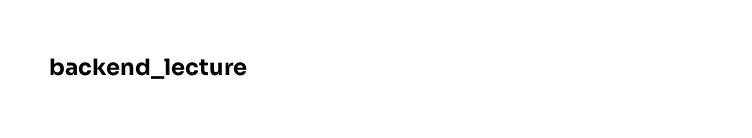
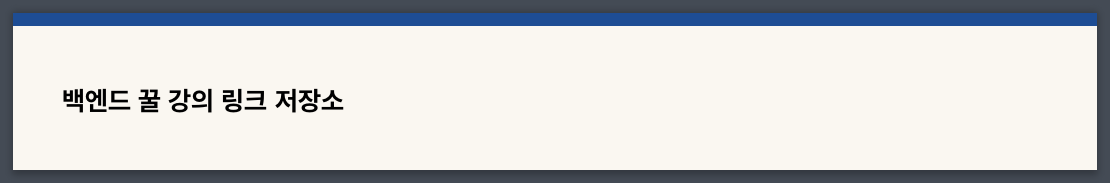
[49,58,247,79] backend_lecture -> [62,88,344,113] 백엔드 꿀 강의 링크 저장소

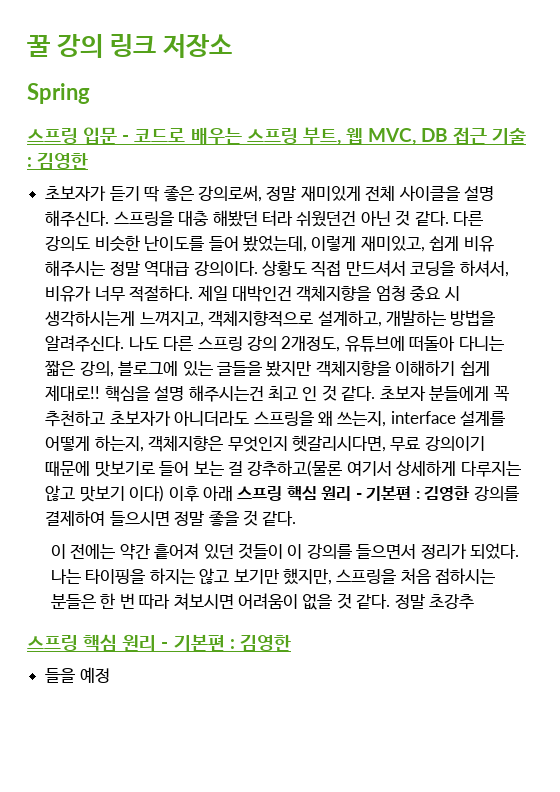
[62,88,131,113] 백엔드 -> (27, 46) none
(344, 100) none -> [27,83,90,104] [27,127,527,145] [27,152,89,169] [45,185,495,202] [45,210,484,227] [45,235,494,252] [45,260,509,277] [45,285,460,302] [45,310,496,327] [45,335,504,352] [45,360,490,377] [45,385,509,402] [45,410,506,427] [45,435,485,452] [45,460,521,477] [45,485,519,502] [45,510,297,526] [50,543,520,560] [50,568,496,585] [50,593,475,610] [27,634,291,652] [45,667,110,683] // Spring // 스프링 입문 - 코드로 배우는 스프링 부트, 웹 MVC, DB 접근 기술 : 김영한 // 초보자가 듣기 딱 좋은 강의로써, 정말 재미있게 전체 사이클을 설명 해주신다. 스프링을 대충 해봤던 터라 쉬웠던건 아닌 것 같다. 다른 강의도 비슷한 난이도를 들어 봤었는데, 이렇게 재미있고, 쉽게 비유 해주시는 정말 역대급 강의이다. 상황도 직접 만드셔서 코딩을 하셔서, 비유가 너무 적절하다. 제일 대박인건 객체지향을 엄청 중요 시 생각하시는게 느껴지고, 객체지향적으로 설계하고, 개발하는 방법을 알려주신다. 나도 다른 스프링 강의 2개정도, 유튜브에 떠돌아 다니는 짧은 강의, 블로그에 있는 글들을 봤지만 객체지향을 이해하기 쉽게 제대로!! 핵심을 설명 해주시는건 최고 인 것 같다. 초보자 분들에게 꼭 추천하고 초보자가 아니더라도 스프링을 왜 쓰는지, interface 설계를 어떻게 하는지, 객체지향은 무엇인지 헷갈리시다면, 무료 강의이기 때문에 맛보기로 들어 보는 걸 강추하고(물론 여기서 상세하게 다루지는 않고 맛보기 이다) 이후 아래 스프링 핵심 원리 - 기본편 : 김영한 강의를 결제하여 들으시면 정말 좋을 것 같다. // 이 전에는 약간 흩어져 있던 것들이 이 강의를 들으면서 정리가 되었다. 나는 타이핑을 하지는 않고 보기만 했지만, 스프링을 처음 접하시는 분들은 한 번 따라 쳐보시면 어려움이 없을 것 같다. 정말 초강추 // 스프링 핵심 원리 - 기본편 : 김영한 // 들을 예정

